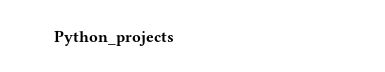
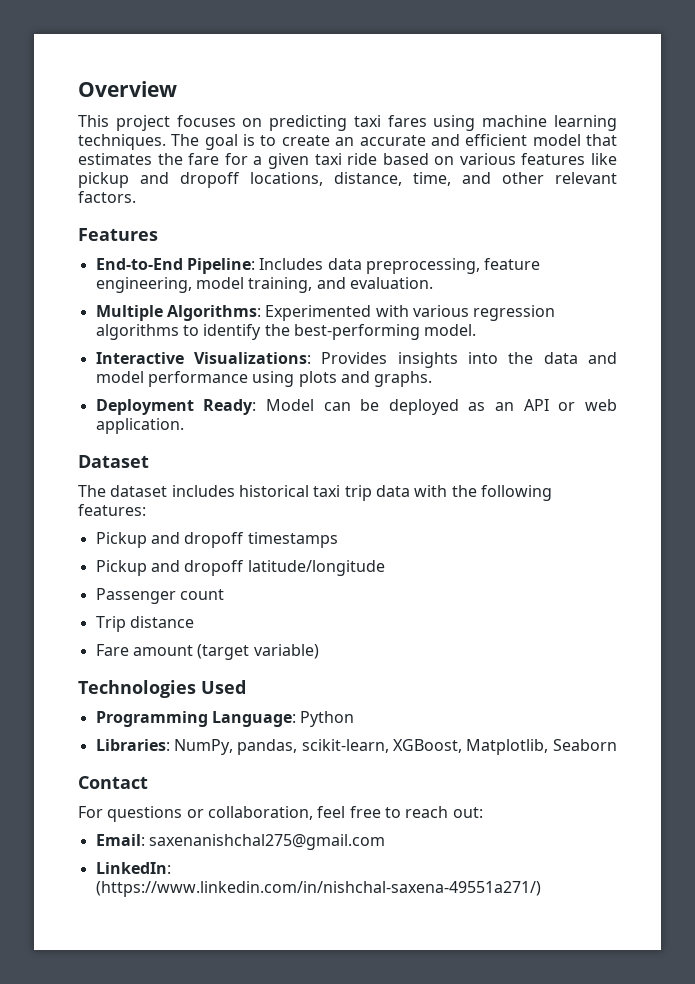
[54,30,174,46] Python_projects -> [78,81,177,97] [78,115,617,131] [78,134,617,150] [78,153,617,169] [78,172,617,188] [78,191,136,203] [78,228,158,241] [95,258,541,274] [95,277,433,293] [95,305,556,321] [95,324,477,340] [95,352,617,368] [95,371,433,387] [95,399,617,415] [95,418,184,434] [78,455,149,468] [78,485,552,501] [78,504,146,516] [95,532,338,548] [95,560,385,576] [95,588,224,604] [95,616,194,632] [95,644,319,660] [78,680,246,698] [95,711,355,727] [95,739,617,755] [78,776,148,789] [78,806,483,822] [95,834,385,850] [95,862,171,874] [95,881,541,897] Overview // This project focuses on predicting taxi fares using machine learning techniques. The goal is to create an accurate and efficient model that estimates the fare for a given taxi ride based on various features like pickup and dropoff locations, distance, time, and other relevant factors. // Features // End-to-End Pipeline: Includes data preprocessing, feature engineering, model training, and evaluation. // Multiple Algorithms: Experimented with various regression algorithms to identify the best-performing model. // Interactive Visualizations: Provides insights into the data and model performance using plots and graphs. // Deployment Ready: Model can be deployed as an API or web application. // Dataset // The dataset includes historical taxi trip data with the following features: // Pickup and dropoff timestamps // Pickup and dropoff latitude/longitude // Passenger count // Trip distance // Fare amount (target variable) // Technologies Used // Programming Language: Python // Libraries: NumPy, pandas, scikit-learn, XGBoost, Matplotlib, Seaborn // Contact // For questions or collaboration, feel free to reach out: // Email: saxenanishchal275@gmail.com // LinkedIn: (https://www.linkedin.com/in/nishchal-saxena-49551a271/)

